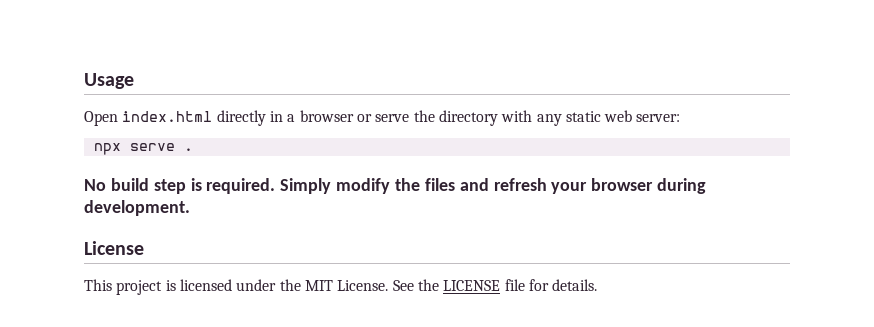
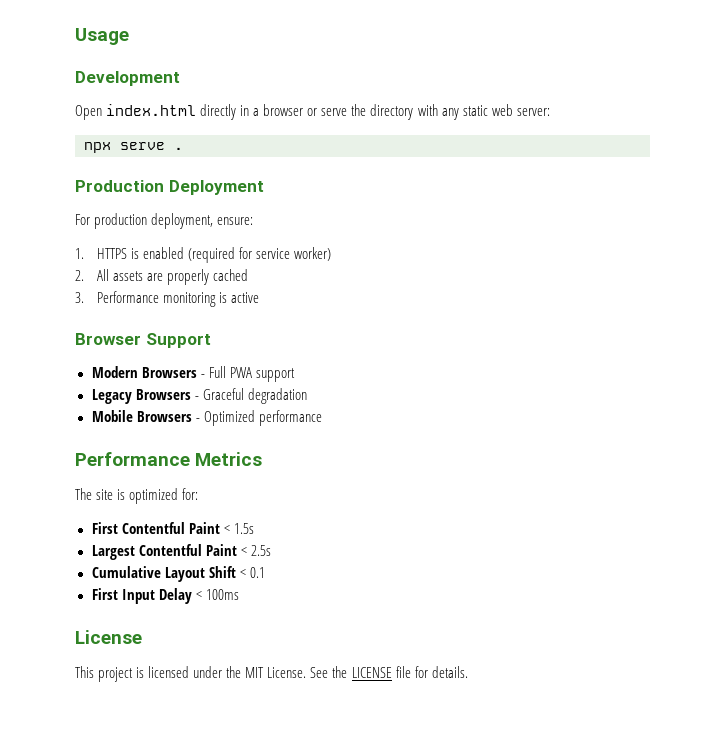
(134, 81) none -> [75,71,180,86] // Development
[84,178,707,194] [84,200,190,216] No build step is required. Simply modify the files and refresh your browser during development. -> [75,180,264,195] [75,213,254,229] [75,247,331,263] [75,269,248,285] [75,291,259,307] [75,333,211,348] [91,366,295,382] [91,388,307,404] [91,410,322,426] [75,452,263,466] [75,488,199,504] [91,522,254,534] [91,544,271,560] [91,566,265,582] [91,588,239,604] Production Deployment // For production deployment, ensure: // 1. HTTPS is enabled (required for service worker) // 2. All assets are properly cached // 3. Performance monitoring is active // Browser Support // Modern Browsers - Full PWA support // Legacy Browsers - Graceful degradation // Mobile Browsers - Optimized performance // Performance Metrics // The site is optimized for: // First Contentful Paint < 1.5s // Largest Contentful Paint < 2.5s // Cumulative Layout Shift < 0.1 // First Input Delay < 100ms

